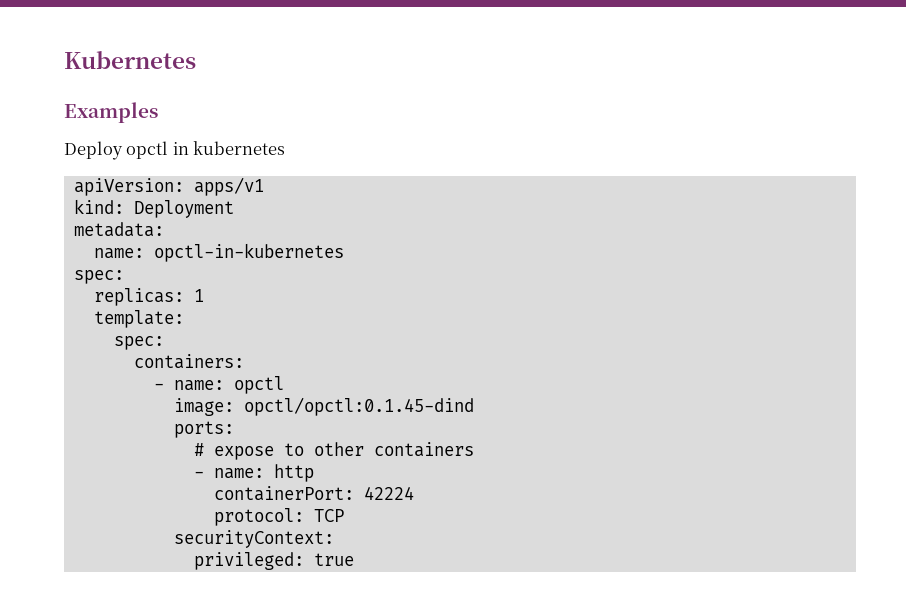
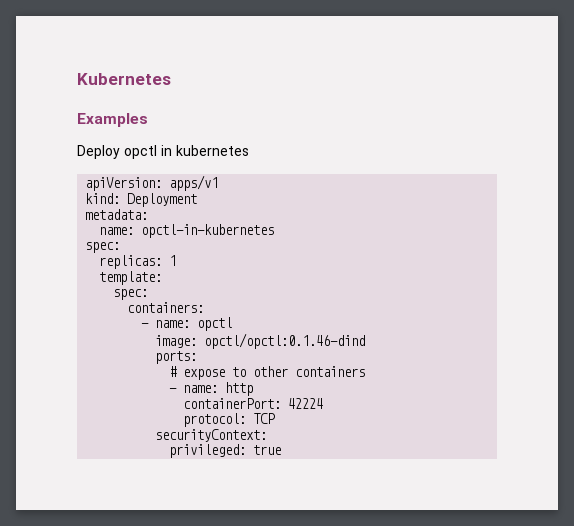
[243,397,474,416] opctl/opctl:0.1.45-dind -> [204,333,366,349] opctl/opctl:0.1.46-dind

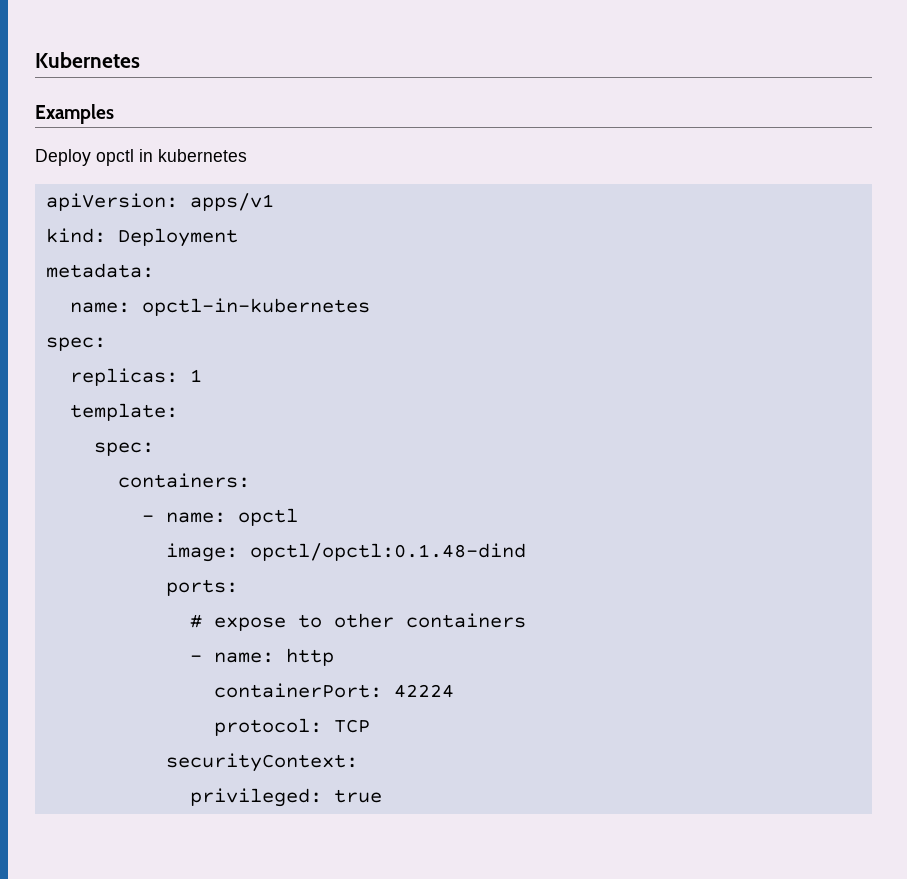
[204,333,366,349] opctl/opctl:0.1.46-dind -> [249,543,526,561] opctl/opctl:0.1.48-dind

